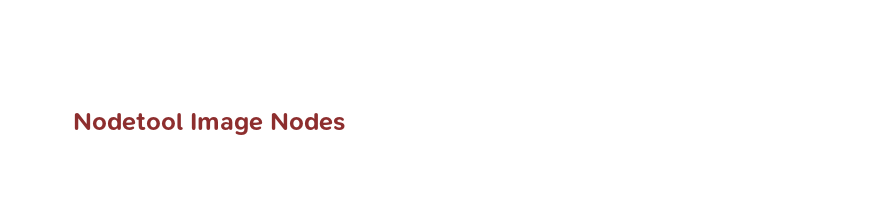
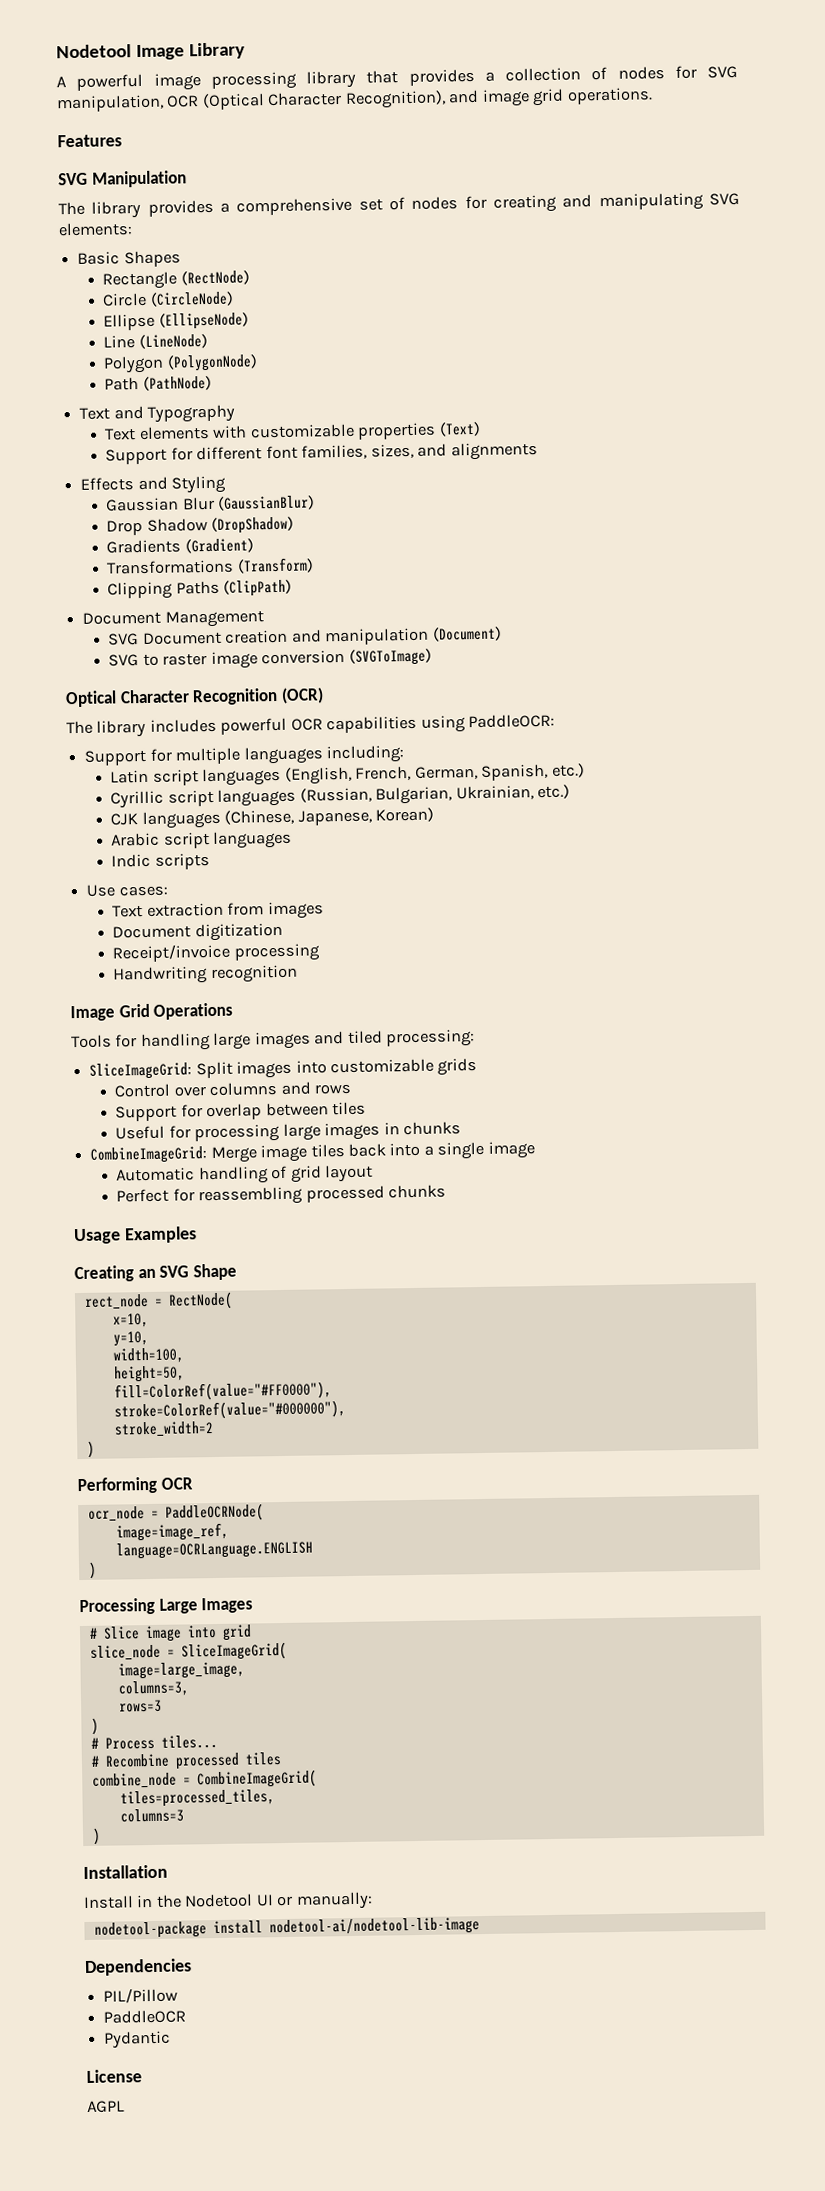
[270,112,345,131] Nodes -> [188,42,245,60] [56,65,738,91] [56,87,653,113] [57,134,122,148] [58,170,187,188] [58,192,740,219] [58,222,133,237] [77,250,181,268] [102,270,250,290] [102,291,234,307] [103,312,249,331] [103,333,208,350] [103,354,258,374] [104,375,212,391] [79,404,236,423] [104,421,481,441] [105,442,538,465] [80,475,227,494] [106,495,316,512] [106,516,295,536] [106,538,254,554] [106,557,314,575] [107,579,293,600] [82,610,264,628] [108,626,502,646] [108,648,432,669] [65,687,324,708] [66,713,556,738] [84,745,404,766] [110,763,585,787] [110,784,571,809] [110,807,435,830] [111,830,293,849] [111,853,210,870] [86,884,168,897] [112,901,324,920] [112,922,283,942] [112,943,320,963] [113,964,298,985] [70,1002,234,1022] [71,1029,476,1052] [89,1058,478,1080] [114,1081,352,1098] [115,1101,367,1122] [115,1121,462,1143] [90,1141,535,1164] [116,1164,374,1185] [116,1184,447,1206] [73,1226,197,1245] [74,1263,237,1283] [83,1291,233,1310] [112,1312,149,1328] [112,1330,149,1347] [112,1347,184,1364] [113,1365,185,1383] [113,1381,332,1402] [113,1400,346,1421] [113,1421,214,1438] [86,1440,95,1458] [77,1476,193,1495] [87,1503,264,1522] [115,1522,229,1542] [115,1540,313,1560] [87,1561,97,1579] [79,1597,254,1616] [88,1624,252,1643] [89,1641,287,1661] [117,1661,245,1680] [117,1680,189,1697] [118,1699,162,1713] [90,1717,99,1735] [90,1734,218,1750] [90,1752,282,1770] [91,1769,317,1789] [119,1789,275,1808] [119,1808,184,1823] [91,1827,101,1845] [83,1864,168,1880] [83,1891,373,1910] [93,1917,480,1939] [84,1958,192,1977] [103,1987,179,2004] [103,2009,187,2024] [104,2030,172,2049] [86,2069,142,2083] [87,2100,125,2113] Library // A powerful image processing library that provides a collection of nodes for SVG manipulation, OCR (Optical Character Recognition), and image grid operations. // Features // SVG Manipulation // The library provides a comprehensive set of nodes for creating and manipulating SVG elements: // Basic Shapes // Rectangle (RectNode) // Circle (CircleNode) // Ellipse (EllipseNode) // Line (LineNode) // Polygon (PolygonNode) // Path (PathNode) // Text and Typography // Text elements with customizable properties (Text) // Support for different font families, sizes, and alignments // Effects and Styling // Gaussian Blur (GaussianBlur) // Drop Shadow (DropShadow) // Gradients (Gradient) // Transformations (Transform) // Clipping Paths (ClipPath) // Document Management // SVG Document creation and manipulation (Document) // SVG to raster image conversion (SVGToImage) // Optical Character Recognition (OCR) // The library includes powerful OCR capabilities using PaddleOCR: // Support for multiple languages including: // Latin script languages (English, French, German, Spanish, etc.) // Cyrillic script languages (Russian, Bulgarian, Ukrainian, etc.) // CJK languages (Chinese, Japanese, Korean) // Arabic script languages // Indic scripts // Use cases: // Text extraction from images // Document digitization // Receipt/invoice processing // Handwriting recognition // Image Grid Operations // Tools for handling large images and tiled processing: // SliceImageGrid: Split images into customizable grids // Control over columns and rows // Support for overlap between tiles // Useful for processing large images in chunks // CombineImageGrid: Merge image tiles back into a single image // Automatic handling of grid layout // Perfect for reassembling processed chunks // Usage Examples // Creating an SVG Shape // rect_node = RectNode( // x=10, // y=10, // width=100, // height=50, // fill=ColorRef(value="#FF0000"), // stroke=ColorRef(value="#000000"), // stroke_width=2 // ) // Performing OCR // ocr_node = PaddleOCRNode( // image=image_ref, // language=OCRLanguage.ENGLISH // ) // Processing Large Images // # Slice image into grid // slice_node = SliceImageGrid( // image=large_image, // columns=3, // rows=3 // ) // # Process tiles... // # Recombine processed tiles // combine_node = CombineImageGrid( // tiles=processed_tiles, // columns=3 // ) // Installation // Install in the Nodetool UI or manually: // nodetool-package install nodetool-ai/nodetool-lib-image // Dependencies // PIL/Pillow // PaddleOCR // Pydantic // License // AGPL

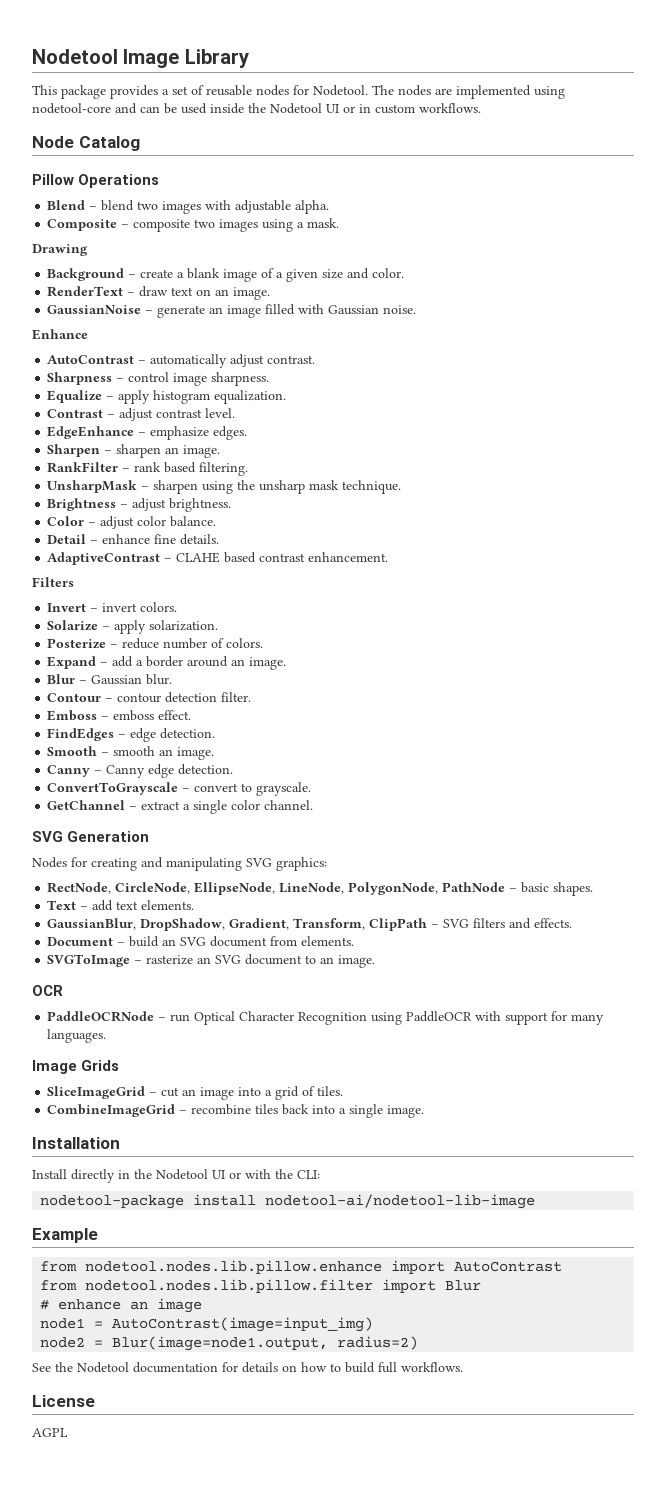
[56,65,738,91] [56,87,653,113] [57,134,122,148] [58,170,187,188] [58,196,459,219] A powerful image processing library that provides a collection of nodes for SVG manipulation, OCR (Optical Character Recognition), and image grid operations. // Features // SVG Manipulation // The library provides a comprehensive set of nodes -> [32,85,565,99] [32,103,481,114] [32,136,140,151] [32,174,160,188] [47,200,330,214] [47,218,340,232] [32,244,88,256] [47,268,405,282] [47,286,271,300] [47,304,417,318] [32,329,88,340] [47,354,316,368] [47,372,270,386] [47,390,287,404] [47,408,236,421] [47,426,248,440] [47,444,221,458] [47,462,249,476] [47,480,402,494] [47,498,232,512] [47,516,217,529] [47,534,220,545] [47,552,389,565] [32,577,74,587] [47,602,178,612] [47,620,219,634] [47,638,264,649] [47,656,287,670] [47,674,173,685] [47,692,252,703] [47,710,192,721] [47,728,216,742] [47,746,215,760] [47,764,234,778] [47,782,312,796] [47,800,314,814] [32,831,150,842] [32,857,67,868] This package provides a set of reusable nodes for Nodetool. The nodes are implemented using nodetool-core and can be used inside the Nodetool UI or in custom workflows. // Node Catalog // Pillow Operations // Blend – blend two images with adjustable alpha. // Composite – composite two images using a mask. // Drawing // Background – create a blank image of a given size and color. // RenderText – draw text on an image. // GaussianNoise – generate an image filled with Gaussian noise. // Enhance // AutoContrast – automatically adjust contrast. // Sharpness – control image sharpness. // Equalize – apply histogram equalization. // Contrast – adjust contrast level. // EdgeEnhance – emphasize edges. // Sharpen – sharpen an image. // RankFilter – rank based filtering. // UnsharpMask – sharpen using the unsharp mask technique. // Brightness – adjust brightness. // Color – adjust color balance. // Detail – enhance fine details. // AdaptiveContrast – CLAHE based contrast enhancement. // Filters // Invert – invert colors. // Solarize – apply solarization. // Posterize – reduce number of colors. // Expand – add a border around an image. // Blur – Gaussian blur. // Contour – contour detection filter. // Emboss – emboss effect. // FindEdges – edge detection. // Smooth – smooth an image. // Canny – Canny edge detection. // ConvertToGrayscale – convert to grayscale. // GetChannel – extract a single color channel. // SVG Generation // Nodes
[58,222,133,237] [77,250,181,268] [102,270,250,290] [102,291,234,307] [103,312,249,331] [103,333,208,350] [103,354,258,374] [104,375,212,391] [79,404,236,423] [104,421,481,441] [105,442,538,465] [80,475,227,494] [106,495,316,512] [106,516,295,536] [106,538,254,554] [106,557,314,575] [107,579,293,600] [82,610,264,628] [108,626,502,646] [108,648,432,669] [65,687,324,708] [66,713,556,738] [84,745,404,766] [110,763,585,787] [110,784,571,809] [110,807,435,830] [111,830,293,849] [111,853,210,870] [86,884,168,897] [112,901,324,920] [112,922,283,942] [112,943,320,963] [113,964,298,985] [70,1002,234,1022] [71,1029,476,1052] [89,1058,478,1080] [114,1081,352,1098] [115,1101,367,1122] [115,1121,462,1143] [90,1144,308,1164] elements: // Basic Shapes // Rectangle (RectNode) // Circle (CircleNode) // Ellipse (EllipseNode) // Line (LineNode) // Polygon (PolygonNode) // Path (PathNode) // Text and Typography // Text elements with customizable properties (Text) // Support for different font families, sizes, and alignments // Effects and Styling // Gaussian Blur (GaussianBlur) // Drop Shadow (DropShadow) // Gradients (Gradient) // Transformations (Transform) // Clipping Paths (ClipPath) // Document Management // SVG Document creation and manipulation (Document) // SVG to raster image conversion (SVGToImage) // Optical Character Recognition (OCR) // The library includes powerful OCR capabilities using PaddleOCR: // Support for multiple languages including: // Latin script languages (English, French, German, Spanish, etc.) // Cyrillic script languages (Russian, Bulgarian, Ukrainian, etc.) // CJK languages (Chinese, Japanese, Korean) // Arabic script languages // Indic scripts // Use cases: // Text extraction from images // Document digitization // Receipt/invoice processing // Handwriting recognition // Image Grid Operations // Tools for handling large images and tiled processing: // SliceImageGrid: Split images into customizable grids // Control over columns and rows // Support for overlap between tiles // Useful for processing large images in chunks // CombineImageGrid: Merge image -> [276,857,327,871] [47,882,594,896] [47,900,195,911] [47,918,573,931] [47,936,355,947] [47,954,376,968] [32,985,63,996] [47,1011,605,1025] [47,1029,107,1043] [32,1060,120,1074] [47,1086,344,1100] [47,1104,252,1117] graphics: // RectNode, CircleNode, EllipseNode, LineNode, PolygonNode, PathNode – basic shapes. // Text – add text elements. // GaussianBlur, DropShadow, Gradient, Transform, ClipPath – SVG filters and effects. // Document – build an SVG document from elements. // SVGToImage – rasterize an SVG document to an image. // OCR // PaddleOCRNode – run Optical Character Recognition using PaddleOCR with support for many languages. // Image Grids // SliceImageGrid – cut an image into a grid of tiles. // CombineImageGrid – recombine
[487,1141,535,1159] [116,1164,374,1185] [116,1184,447,1206] [73,1226,197,1245] [74,1263,237,1283] [83,1291,233,1310] [112,1312,149,1328] [112,1330,149,1347] [112,1347,184,1364] [113,1365,185,1383] [113,1381,332,1402] [113,1400,346,1421] [113,1421,214,1438] [86,1440,95,1458] [77,1476,193,1495] [87,1503,264,1522] [115,1522,229,1542] [115,1540,313,1560] [87,1561,97,1579] [79,1597,254,1616] [88,1624,252,1643] [89,1641,287,1661] [117,1661,245,1680] [117,1680,189,1697] [118,1699,162,1713] [90,1717,99,1735] [90,1734,218,1750] [90,1752,282,1770] [91,1769,317,1789] [119,1789,275,1808] [119,1808,184,1823] [91,1827,101,1845] image // Automatic handling of grid layout // Perfect for reassembling processed chunks // Usage Examples // Creating an SVG Shape // rect_node = RectNode( // x=10, // y=10, // width=100, // height=50, // fill=ColorRef(value="#FF0000"), // stroke=ColorRef(value="#000000"), // stroke_width=2 // ) // Performing OCR // ocr_node = PaddleOCRNode( // image=image_ref, // language=OCRLanguage.ENGLISH // ) // Processing Large Images // # Slice image into grid // slice_node = SliceImageGrid( // image=large_image, // columns=3, // rows=3 // ) // # Process tiles... // # Recombine processed tiles // combine_node = CombineImageGrid( // tiles=processed_tiles, // columns=3 // ) -> [387,1105,425,1118] image.
(134, 1902) none -> [71,1169,115,1183] directly
[295,1891,373,1910] manually: -> [245,1169,320,1179] with the CLI:
[84,1958,192,1977] [103,1987,179,2004] [103,2009,187,2024] [104,2030,172,2049] Dependencies // PIL/Pillow // PaddleOCR // Pydantic -> [32,1228,98,1243] [40,1260,563,1274] [40,1279,482,1293] [40,1298,203,1313] [40,1317,374,1332] [40,1336,419,1351] [32,1362,463,1373] Example // from nodetool.nodes.lib.pillow.enhance import AutoContrast // from nodetool.nodes.lib.pillow.filter import Blur // # enhance an image // node1 = AutoContrast(image=input_img) // node2 = Blur(image=node1.output, radius=2) // See the Nodetool documentation for details on how to build full workflows.

